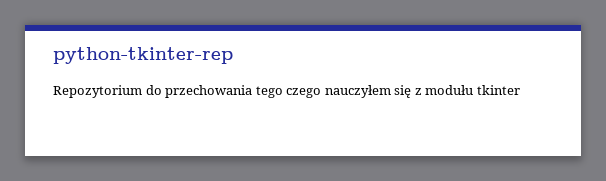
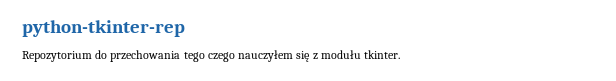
[476,85,520,95] tkinter -> [364,50,401,59] tkinter.

